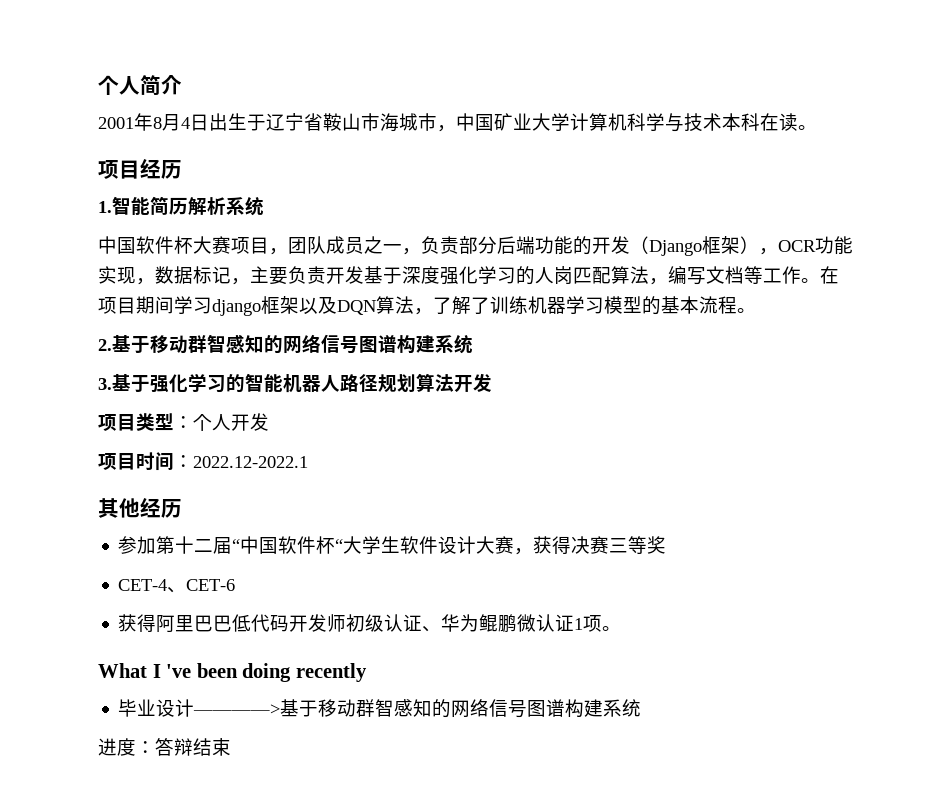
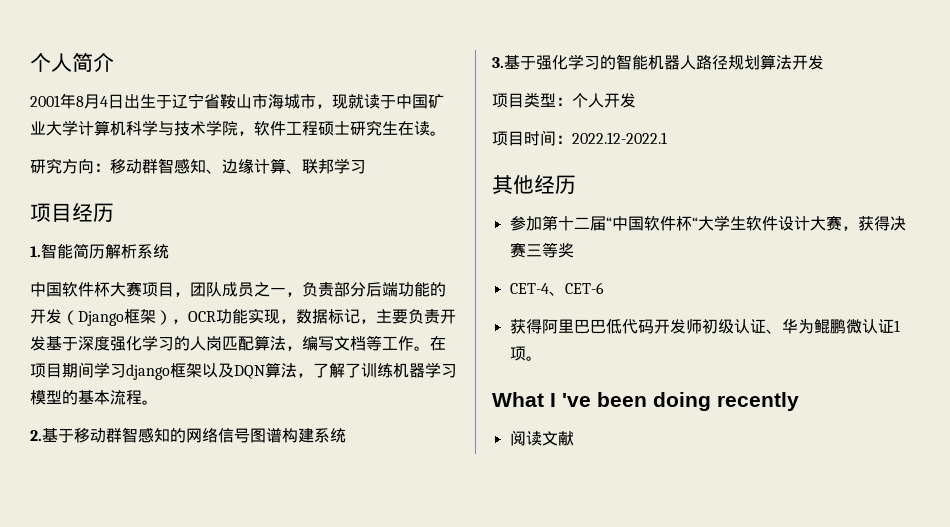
(456, 128) none -> [332,94,396,109] 现就读于
[722,113,817,131] 本科在读。 -> [206,120,446,136] [30,158,366,174] 学院，软件工程硕士研究生在读。 // 研究方向：移动群智感知、边缘计算、联邦学习
[118,699,642,718] [98,738,231,756] 毕业设计————>基于移动群智感知的网络信号图谱构建系统 // 进度：答辩结束 -> [509,430,574,446] 阅读文献

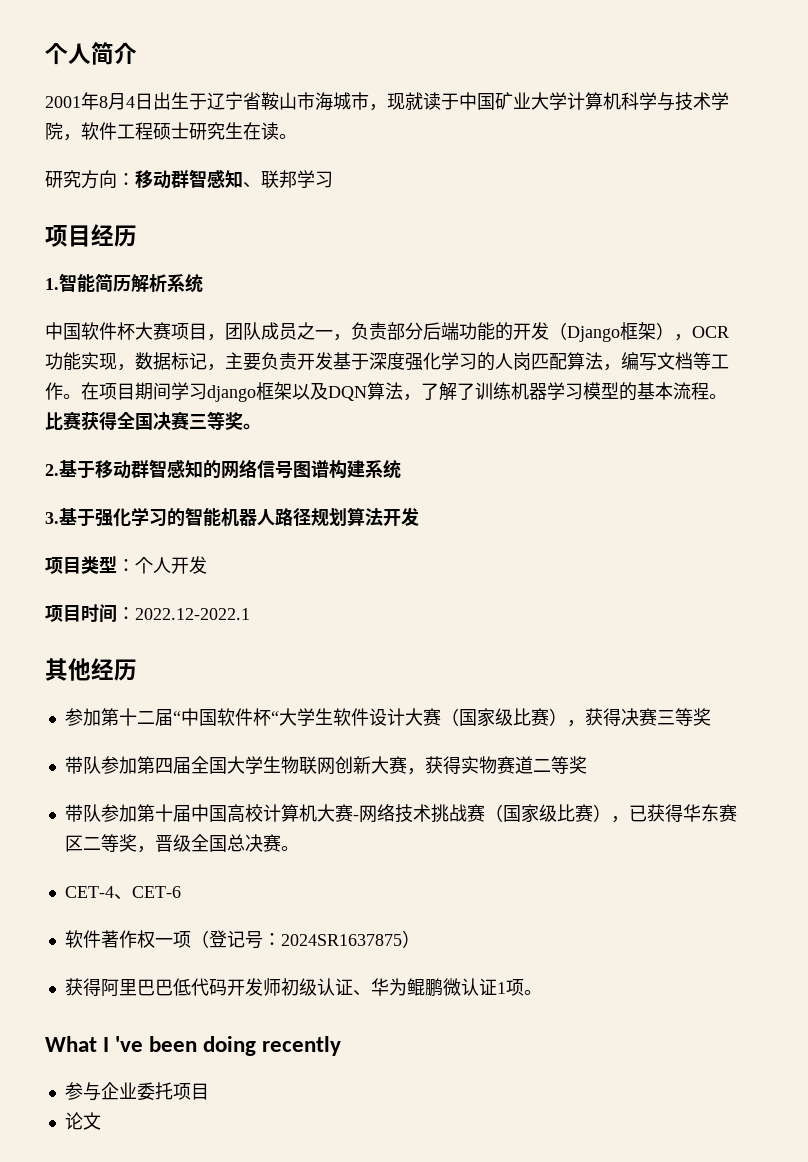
[222,158,302,174] 边缘计算、 -> (261, 185) none
(158, 402) none -> [45,411,261,431] 比赛获得全国决赛三等奖。
(842, 223) none -> [440,708,567,727] （国家级比赛）
[509,282,604,296] CET-4、CET-6 -> [64,756,587,775] [64,804,737,823] [64,834,299,853] [64,886,181,900] [64,930,420,949] 带队参加第四届全国大学生物联网创新大赛，获得实物赛道二等奖 // 带队参加第十届中国高校计算机大赛-网络技术挑战赛（国家级比赛），已获得华东赛区二等奖，晋级全国总决赛。 // CET-4、CET-6 // 软件著作权一项（登记号：2024SR1637875）
[509,430,574,446] 阅读文献 -> [64,1082,209,1101] [64,1112,101,1130] 参与企业委托项目 // 论文

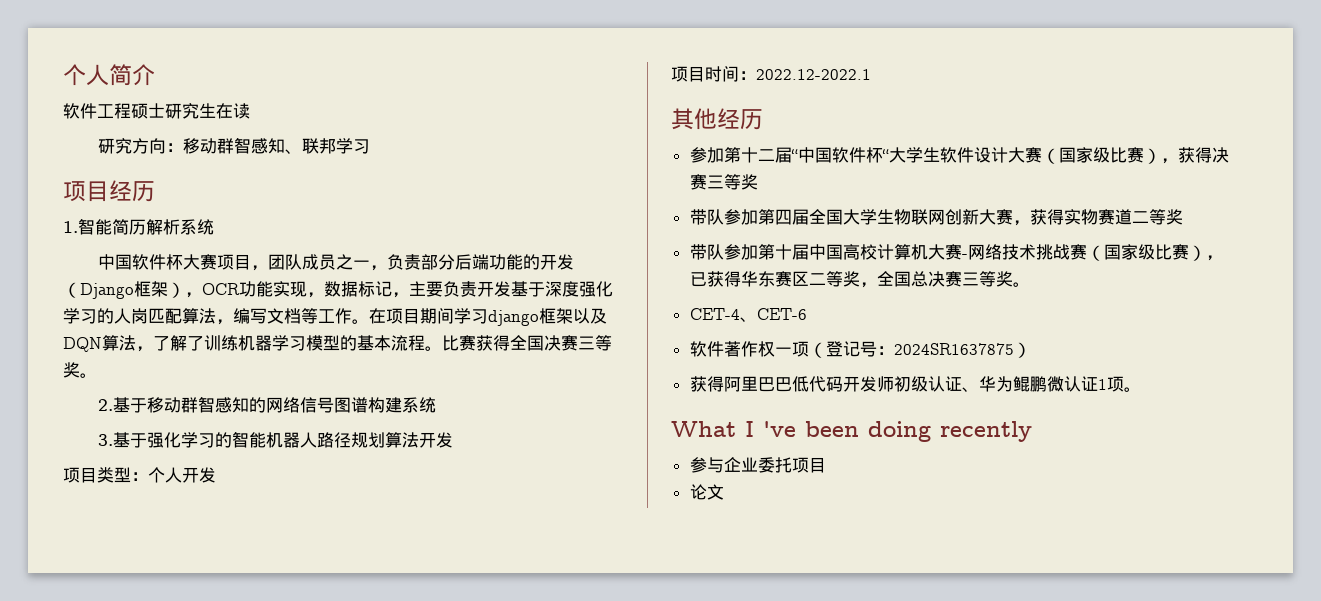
[45,92,729,111] [45,122,81,141] 2001年8月4日出生于辽宁省鞍山市海城市，现就读于中国矿业大学计算机科学与技术学院， -> (155, 75) none
[279,134,297,139] 。 -> (250, 111) none
[154,834,191,852] 晋级 -> (877, 285) none
(281, 843) none -> [961,271,1013,287] 三等奖

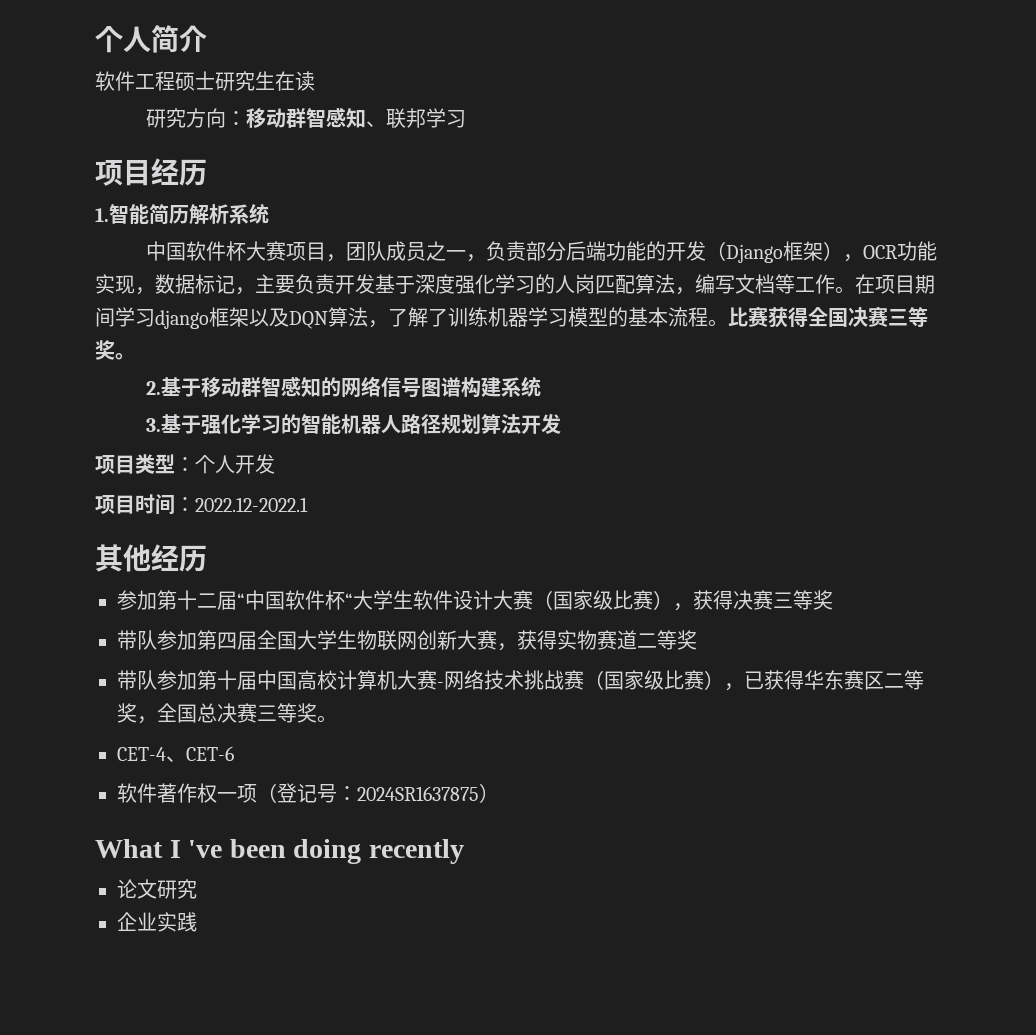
[689,376,1141,392] // 获得阿里巴巴低代码开发师初级认证、华为鲲鹏微认证1项。 -> (499, 793) none
[689,457,826,473] [689,484,724,500] 参与企业委托项目 // 论文 -> [117,879,197,899] [117,912,197,932] 论文研究 // 企业实践

